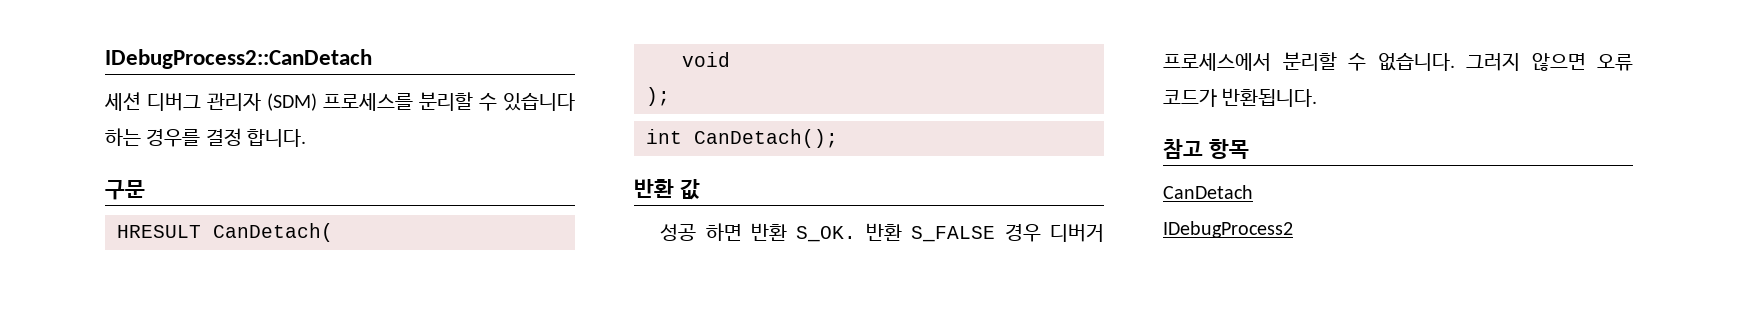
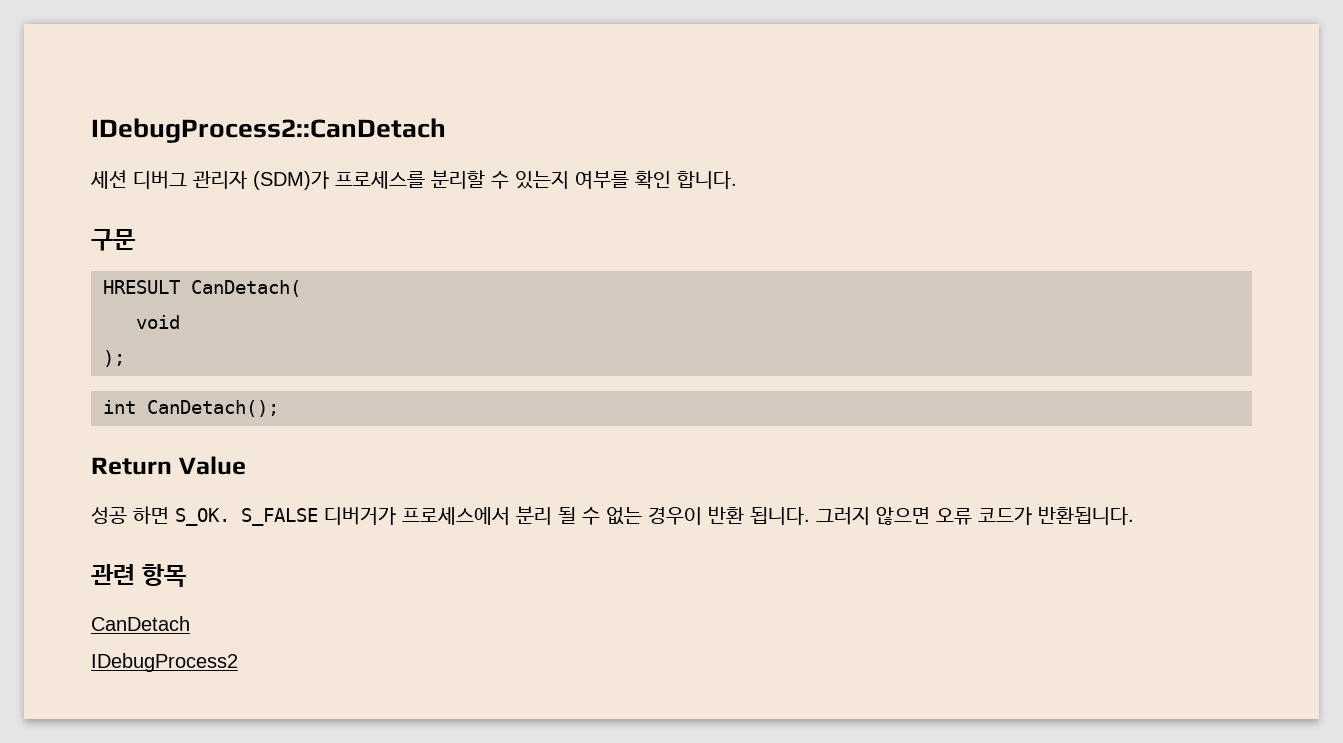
[267,93,317,111] (SDM) -> [253,171,329,190] (SDM)가
[503,93,575,111] [105,128,242,147] 있습니다 하는 경우를 결정 -> [515,170,671,189] 있는지 여부를 확인
[634,179,700,200] 반환 값 -> [91,456,246,475] Return Value
[750,223,1104,242] [1163,52,1455,71] 반환 S_OK. 반환 S_FALSE 경우 디버거 프로세스에서 분리할 수 없습니다. -> [175,506,810,526] S_OK. S_FALSE 디버거가 프로세스에서 분리 될 수 없는 경우이 반환 됩니다.
[1163,139,1203,159] 참고 -> [91,564,135,585] 관련

